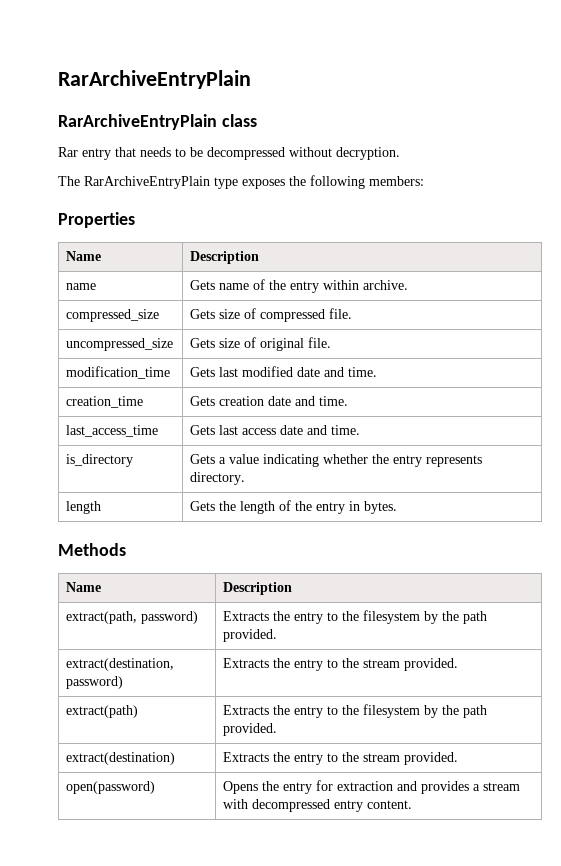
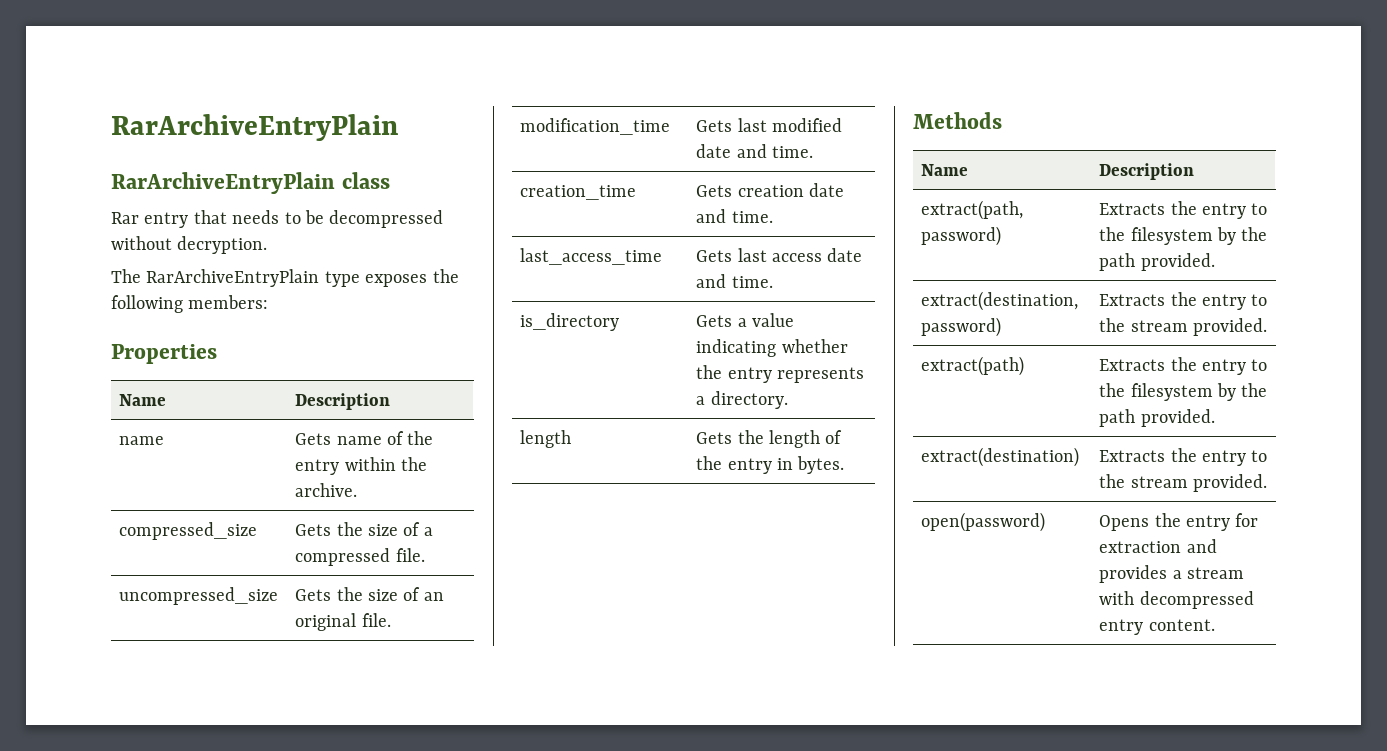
(360, 285) none -> [401,457,428,471] the
[219,308,257,319] size of -> [336,522,433,536] the size of a
[219,337,257,348] size of -> [336,587,444,601] the size of an
(483, 461) none -> [696,396,706,405] a

